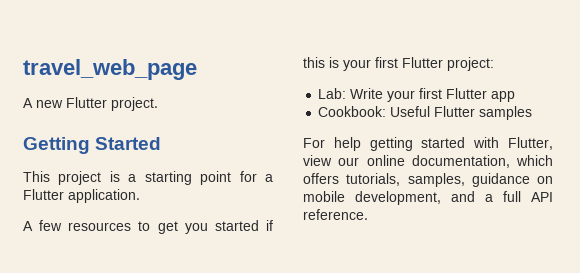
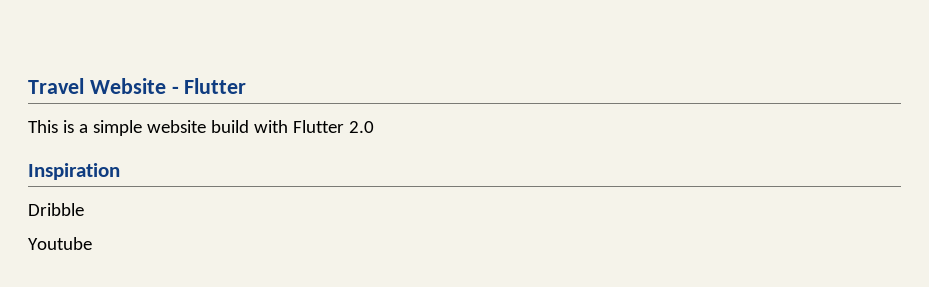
[23,59,197,80] [23,97,158,111] [23,137,162,154] travel_web_page // A new Flutter project. // Getting Started -> [28,78,247,94] Travel Website - Flutter
[58,171,102,185] project -> (58, 126) none
[144,171,273,185] [23,189,140,203] [23,220,273,234] [303,57,494,71] [318,88,516,102] [318,106,533,120] [303,137,553,151] [303,155,553,168] [303,173,553,187] [303,191,553,205] [303,209,368,220] starting point for a Flutter application. // A few resources to get you started if this is your first Flutter project: // Lab: Write your first Flutter app // Cookbook: Useful Flutter samples // For help getting started with Flutter, view our online documentation, which offers tutorials, samples, guidance on mobile development, and a full API reference. -> [92,120,374,136] [28,163,120,180] [28,203,84,216] [28,237,92,250] simple website build with Flutter 2.0 // Inspiration // Dribble // Youtube

